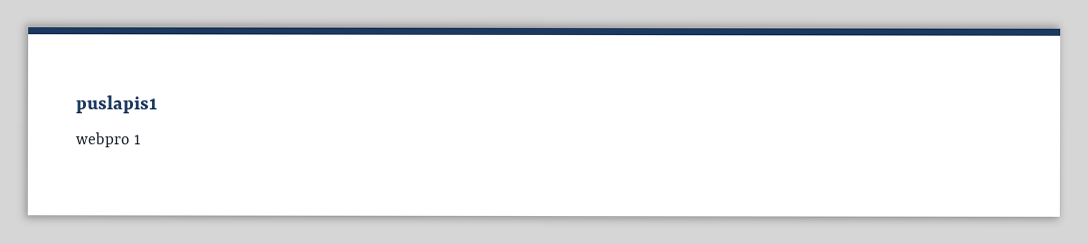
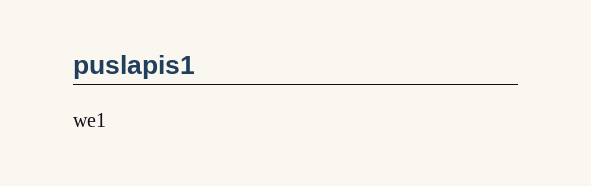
[75,132,141,148] webpro 1 -> [73,113,106,127] we1

